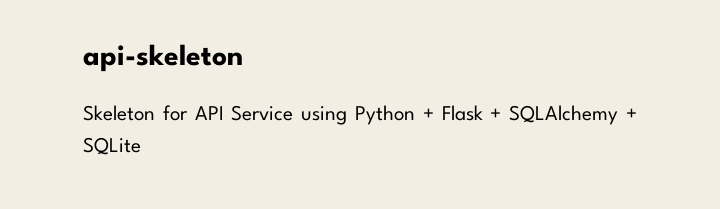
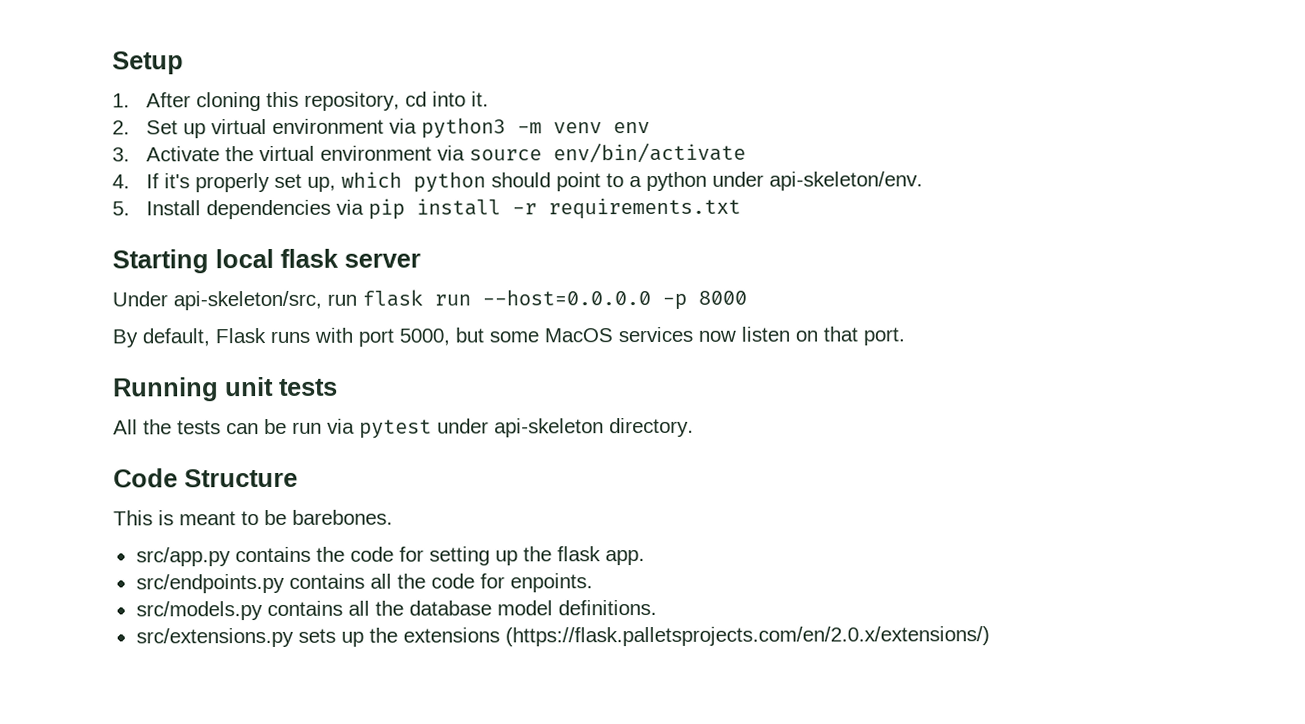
[83,44,243,72] [83,105,637,125] [83,137,141,155] api-skeleton // Skeleton for API Service using Python + Flask + SQLAlchemy + SQLite -> [112,51,184,75] [112,91,490,112] [112,117,651,139] [112,142,747,164] [112,171,924,193] [112,197,742,220] [112,248,421,274] [112,289,747,311] [112,326,905,348] [113,376,338,402] [113,417,694,439] [113,468,298,488] [113,509,393,526] [135,546,645,567] [135,573,593,594] [135,599,657,621] [135,626,990,648] Setup // 1. After cloning this repository, cd into it. // 2. Set up virtual environment via python3 -m venv env // 3. Activate the virtual environment via source env/bin/activate // 4. If it's properly set up, which python should point to a python under api-skeleton/env. // 5. Install dependencies via pip install -r requirements.txt // Starting local flask server // Under api-skeleton/src, run flask run --host=0.0.0.0 -p 8000 // By default, Flask runs with port 5000, but some MacOS services now listen on that port. // Running unit tests // All the tests can be run via pytest under api-skeleton directory. // Code Structure // This is meant to be barebones. // src/app.py contains the code for setting up the flask app. // src/endpoints.py contains all the code for enpoints. // src/models.py contains all the database model definitions. // src/extensions.py sets up the extensions (https://flask.palletsprojects.com/en/2.0.x/extensions/)

